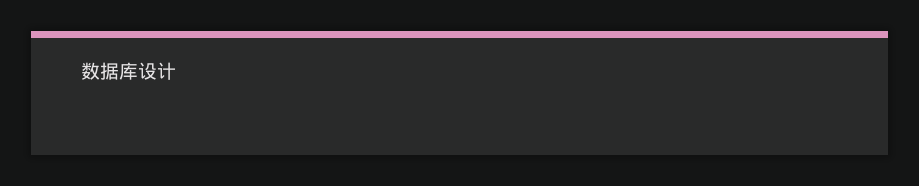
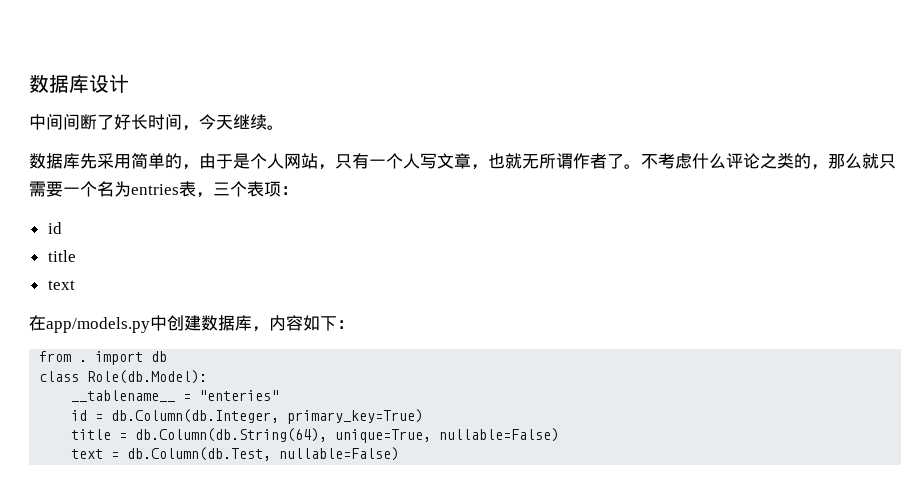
(176, 71) none -> [29,114,284,131] [29,153,896,170] [29,181,298,198] [47,222,62,234] [47,250,76,262] [47,280,75,290] [29,315,354,333] [39,351,168,365] [39,370,208,384] [71,390,280,402] [71,409,424,424] [71,428,560,443] [71,447,400,461] // 中间间断了好长时间，今天继续。 // 数据库先采用简单的，由于是个人网站，只有一个人写文章，也就无所谓作者了。不考虑什么评论之类的，那么就只需要一个名为entries表，三个表项： // id // title // text // 在app/models.py中创建数据库，内容如下： // from . import db // class Role(db.Model): // __tablename__ = "enteries" // id = db.Column(db.Integer, primary_key=True) // title = db.Column(db.String(64), unique=True, nullable=False) // text = db.Column(db.Test, nullable=False)

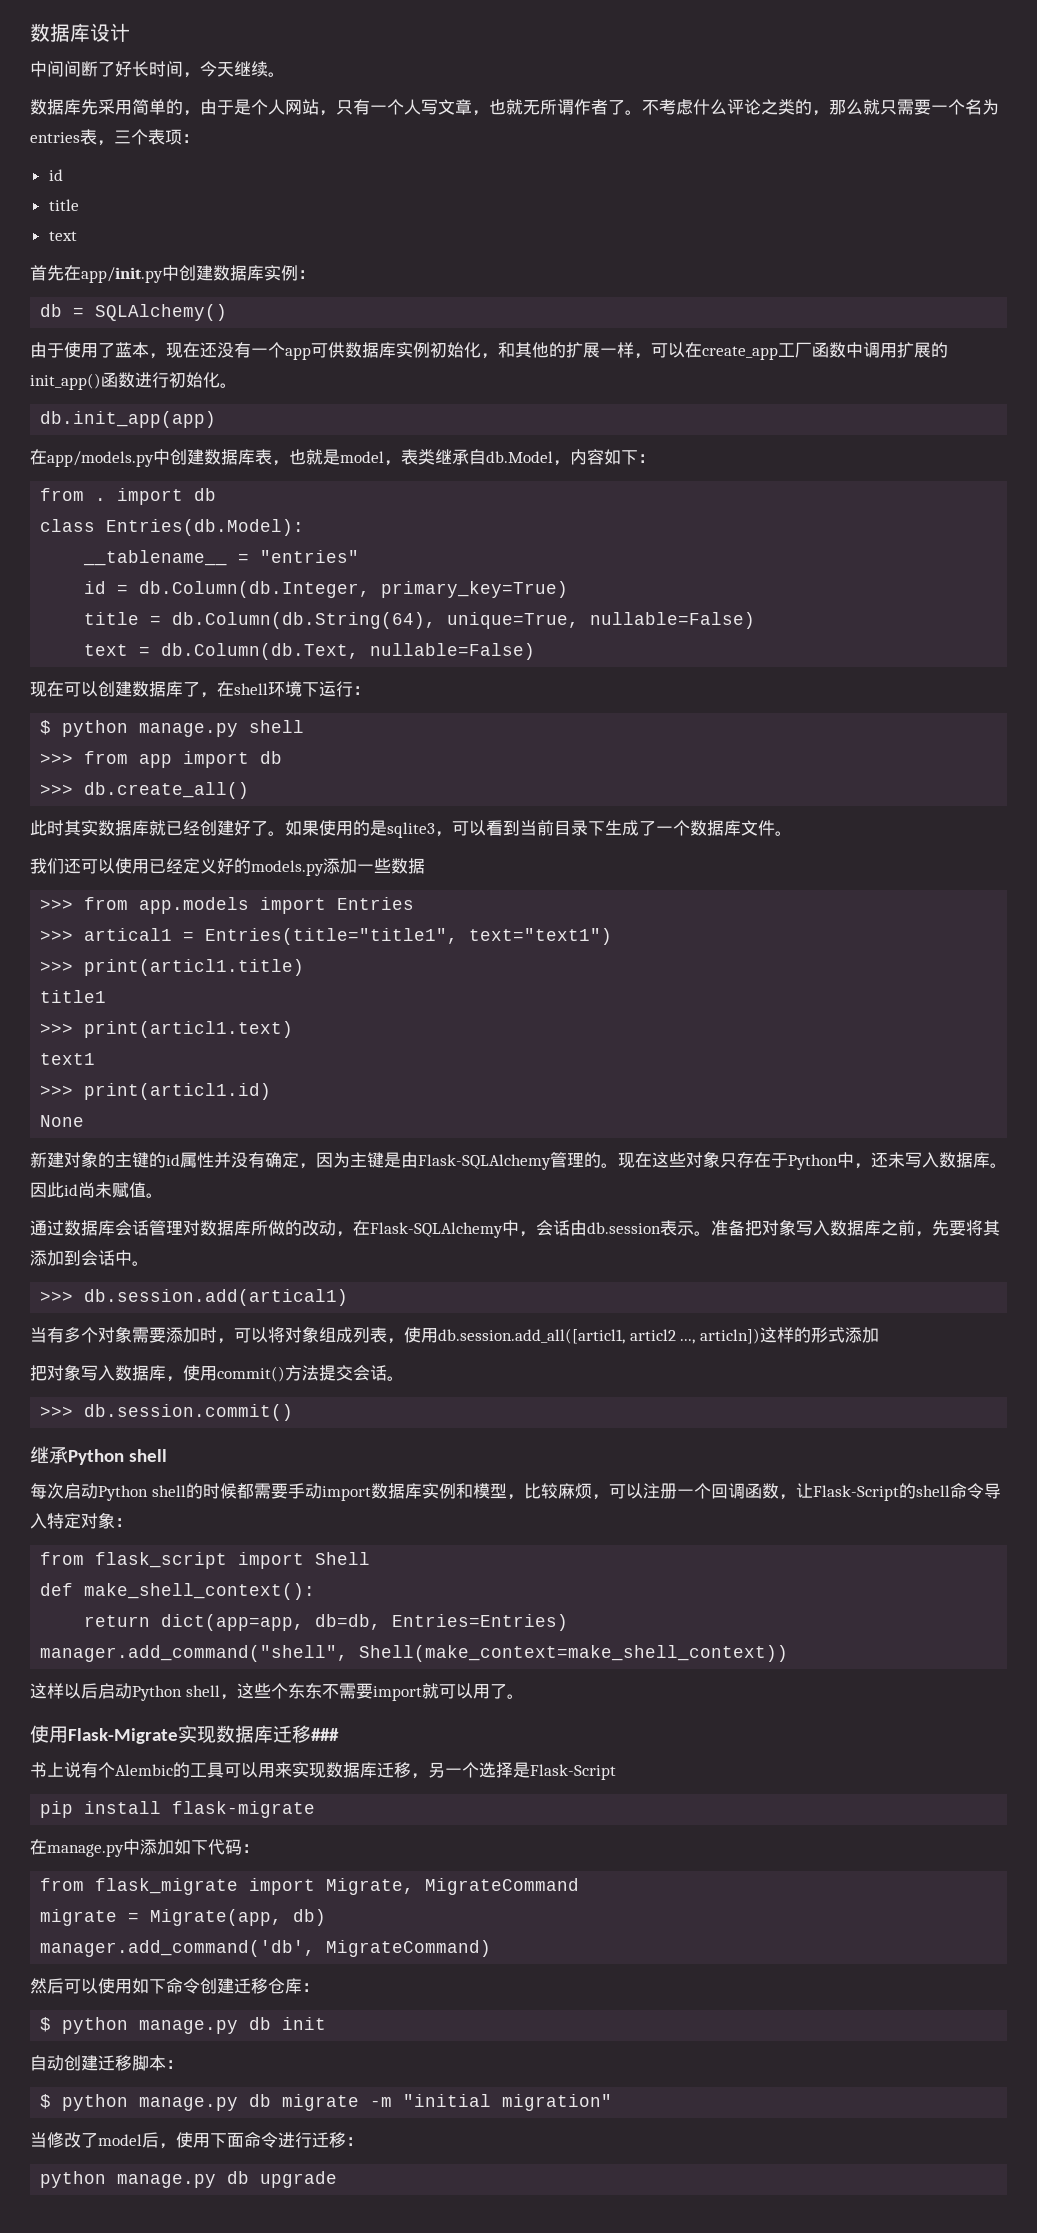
(75, 285) none -> [30,265,315,283] [40,304,228,321] [30,342,948,360] [30,372,237,390] [40,411,217,428] // 首先在app/init.py中创建数据库实例： // db = SQLAlchemy() // 由于使用了蓝本，现在还没有一个app可供数据库实例初始化，和其他的扩展一样，可以在create_app工厂函数中调用扩展的init_app()函数进行初始化。 // db.init_app(app)
(252, 323) none -> [255,449,553,466] 表，也就是model，表类继承自db.Model
[87,370,208,384] Role(db.Model): -> [106,519,305,536] Entries(db.Model):
[199,390,280,401] "enteries" -> [260,550,360,563] "entries"
[127,447,400,461] db.Column(db.Test, nullable=False) -> [161,643,536,660] [30,681,370,698] [40,720,305,737] [40,751,283,768] [40,782,250,799] [30,820,792,838] [30,858,425,876] [40,897,415,914] [40,928,613,945] [40,959,305,976] [40,990,107,1003] [40,1021,294,1038] [40,1053,96,1065] [40,1083,272,1100] [40,1115,85,1127] [30,1151,1007,1170] [30,1182,163,1198] [30,1219,1000,1238] [30,1250,149,1266] [40,1289,349,1306] [30,1326,879,1344] [30,1364,404,1382] [40,1404,294,1421] [30,1446,167,1465] [30,1483,1001,1501] [30,1512,132,1529] [40,1552,371,1569] [40,1583,316,1600] [84,1614,569,1631] [40,1645,789,1662] [30,1683,524,1701] [30,1725,339,1744] [30,1762,616,1780] [40,1801,316,1818] [30,1839,259,1857] [40,1878,580,1895] [40,1909,327,1926] [40,1940,492,1957] [30,1978,319,1994] [40,2017,327,2034] [30,2055,183,2071] [40,2094,613,2111] [30,2132,363,2149] [40,2171,338,2188] db.Column(db.Text, nullable=False) // 现在可以创建数据库了，在shell环境下运行： // $ python manage.py shell // >>> from app import db // >>> db.create_all() // 此时其实数据库就已经创建好了。如果使用的是sqlite3，可以看到当前目录下生成了一个数据库文件。 // 我们还可以使用已经定义好的models.py添加一些数据 // >>> from app.models import Entries // >>> artical1 = Entries(title="title1", text="text1") // >>> print(articl1.title) // title1 // >>> print(articl1.text) // text1 // >>> print(articl1.id) // None // 新建对象的主键的id属性并没有确定，因为主键是由Flask-SQLAlchemy管理的。现在这些对象只存在于Python中，还未写入数据库。因此id尚未赋值。 // 通过数据库会话管理对数据库所做的改动，在Flask-SQLAlchemy中，会话由db.session表示。准备把对象写入数据库之前，先要将其添加到会话中。 // >>> db.session.add(artical1) // 当有多个对象需要添加时，可以将对象组成列表，使用db.session.add_all([articl1, articl2 ..., articln])这样的形式添加 // 把对象写入数据库，使用commit()方法提交会话。 // >>> db.session.commit() // 继承Python shell // 每次启动Python shell的时候都需要手动import数据库实例和模型，比较麻烦，可以注册一个回调函数，让Flask-Script的shell命令导入特定对象： // from flask_script import Shell // def make_shell_context(): // return dict(app=app, db=db, Entries=Entries) // manager.add_command("shell", Shell(make_context=make_shell_context)) // 这样以后启动Python shell，这些个东东不需要import就可以用了。 // 使用Flask-Migrate实现数据库迁移### // 书上说有个Alembic的工具可以用来实现数据库迁移，另一个选择是Flask-Script // pip install flask-migrate // 在manage.py中添加如下代码： // from flask_migrate import Migrate, MigrateCommand // migrate = Migrate(app, db) // manager.add_command('db', MigrateCommand) // 然后可以使用如下命令创建迁移仓库： // $ python manage.py db init // 自动创建迁移脚本： // $ python manage.py db migrate -m "initial migration" // 当修改了model后，使用下面命令进行迁移： // python manage.py db upgrade

